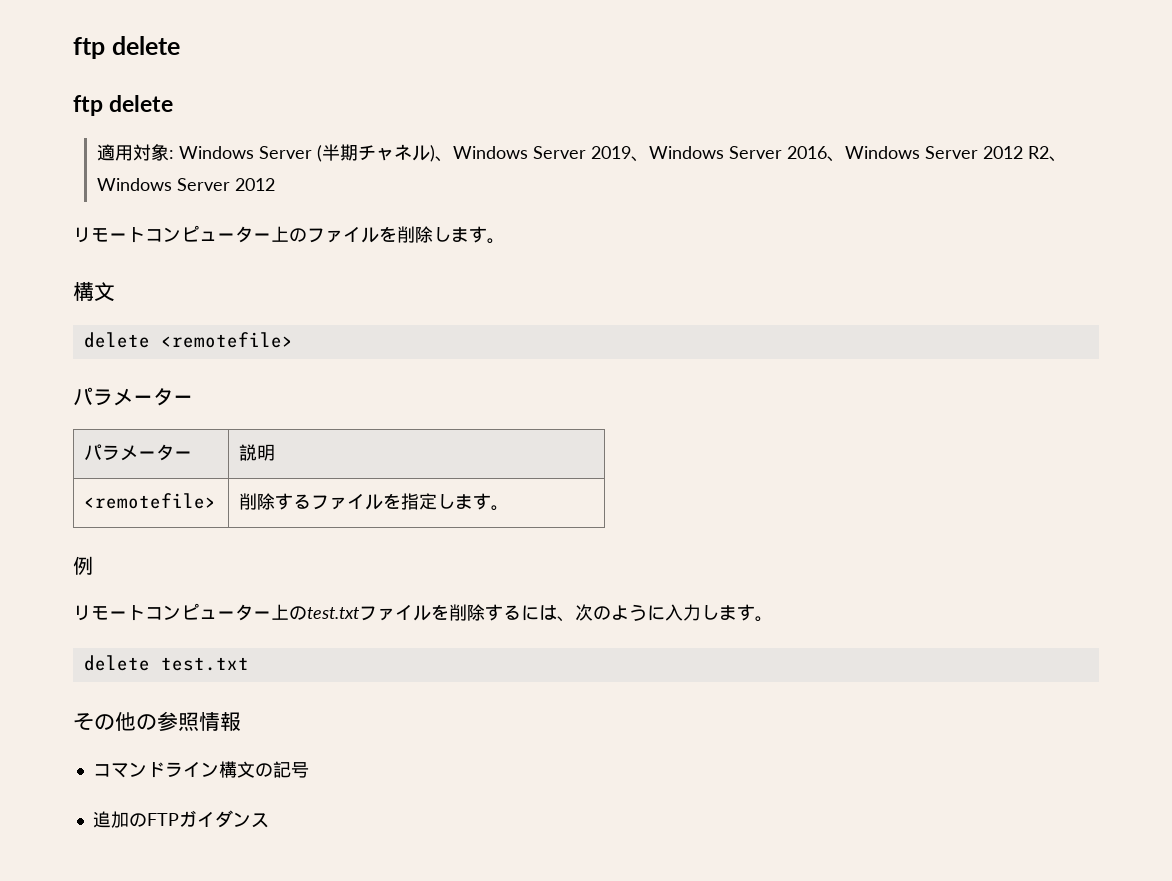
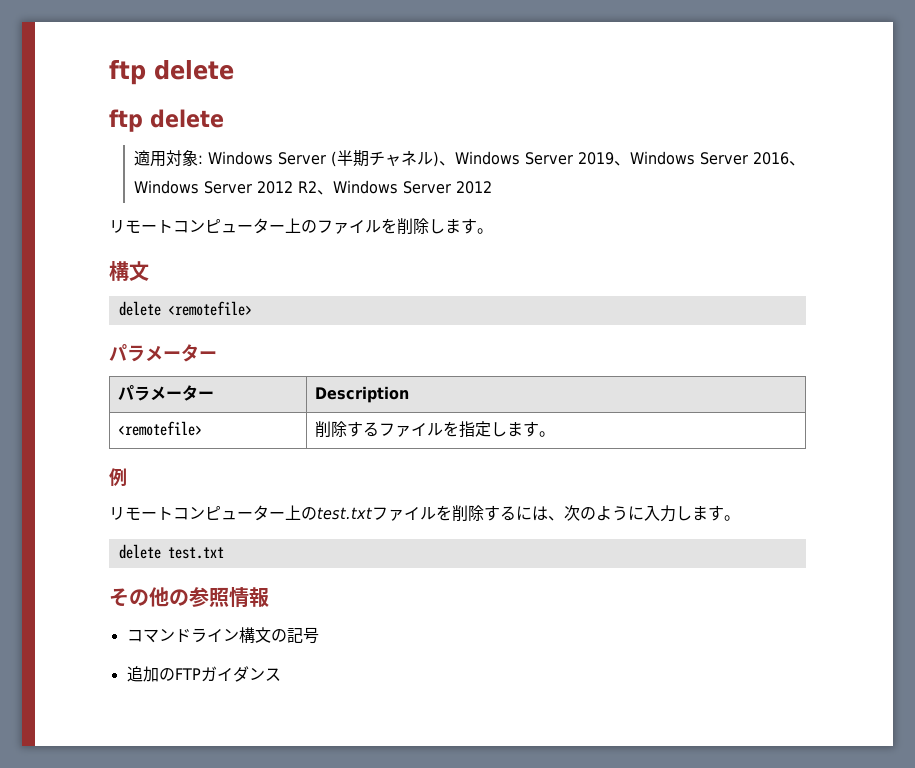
[239,444,276,461] 説明 -> [314,386,409,403] Description

